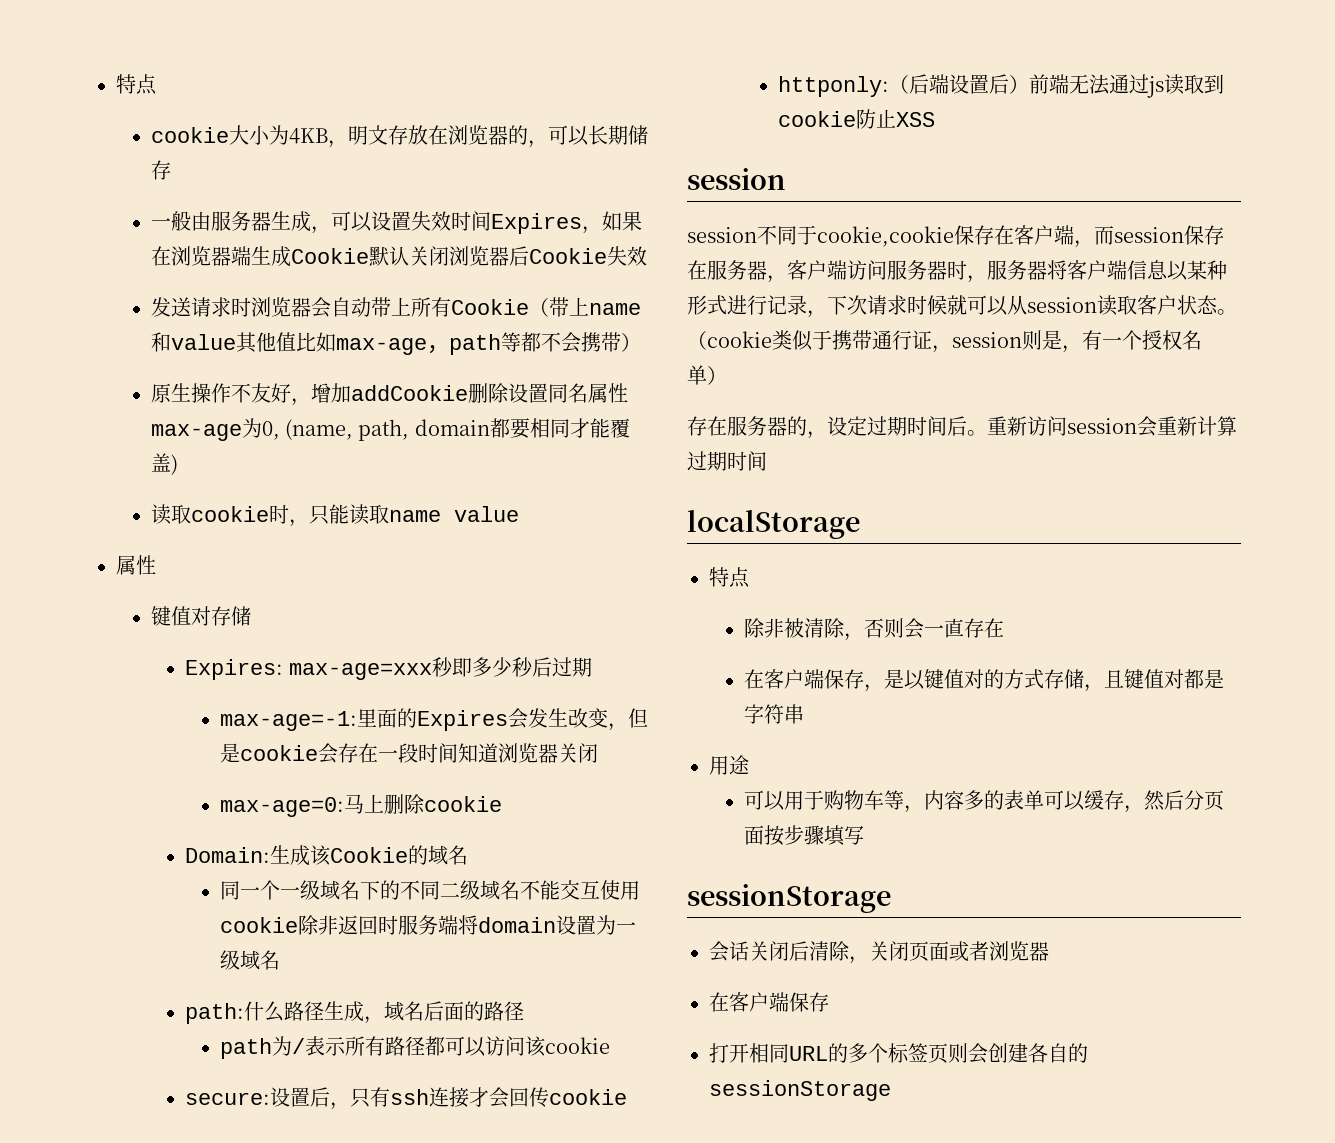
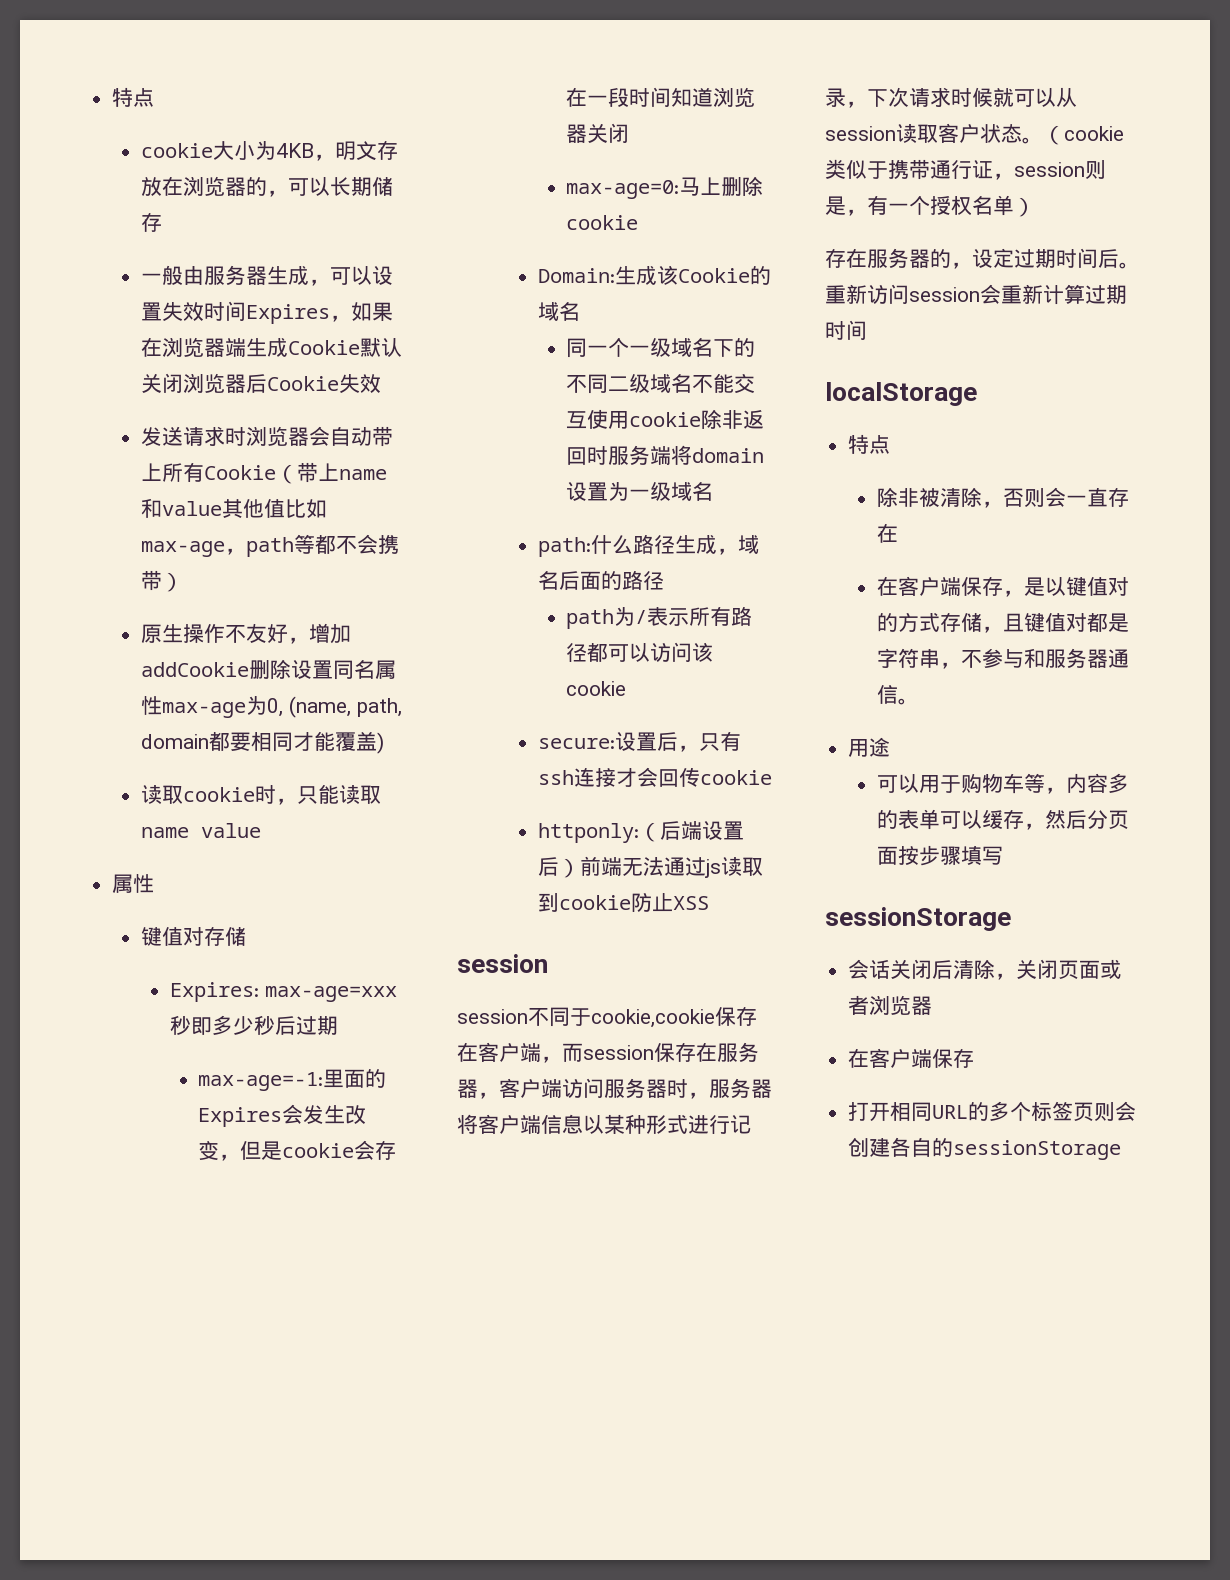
(804, 714) none -> [939,648,1129,669] [876,685,919,705] ，不参与和服务器通信。

